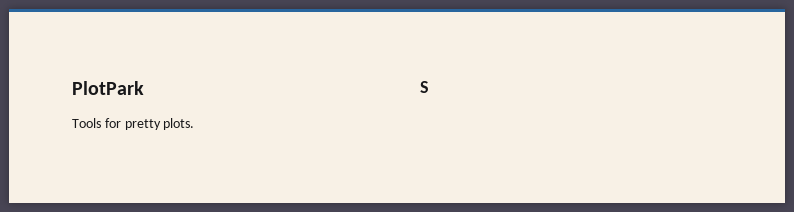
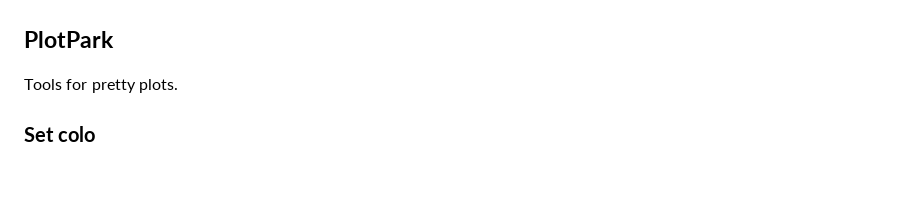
[420,81,429,93] S -> [24,126,96,142] Set colo

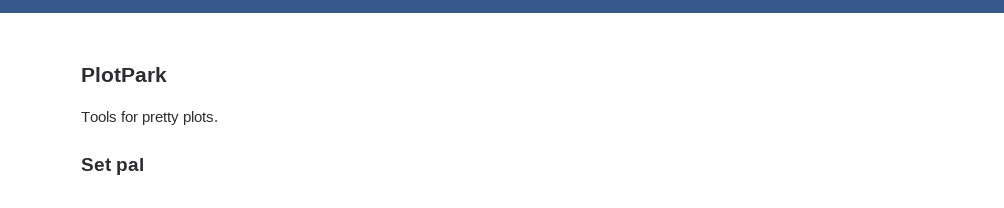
[58,126,96,142] colo -> [116,158,145,175] pal

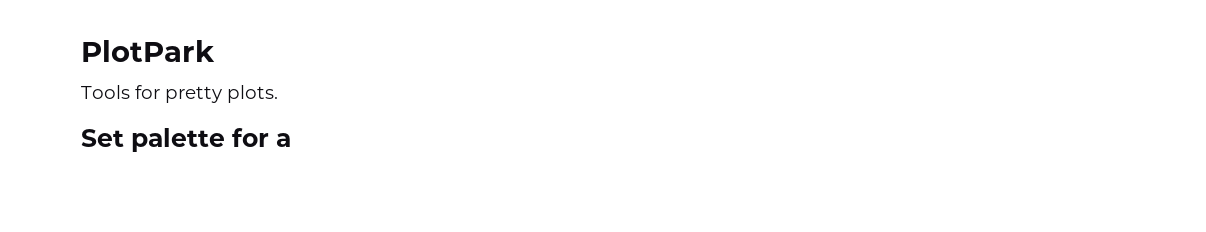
[116,158,145,175] pal -> [131,128,291,152] palette for a

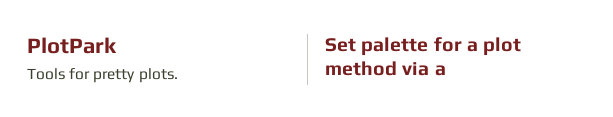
(291, 140) none -> [483,37,522,56] [325,61,446,76] plot method via a

